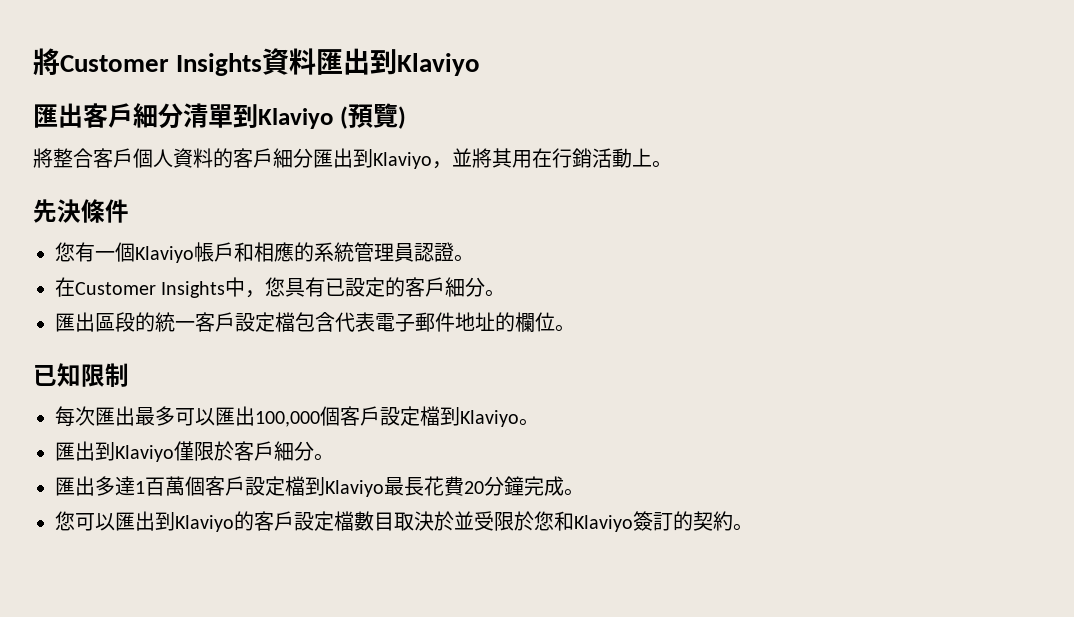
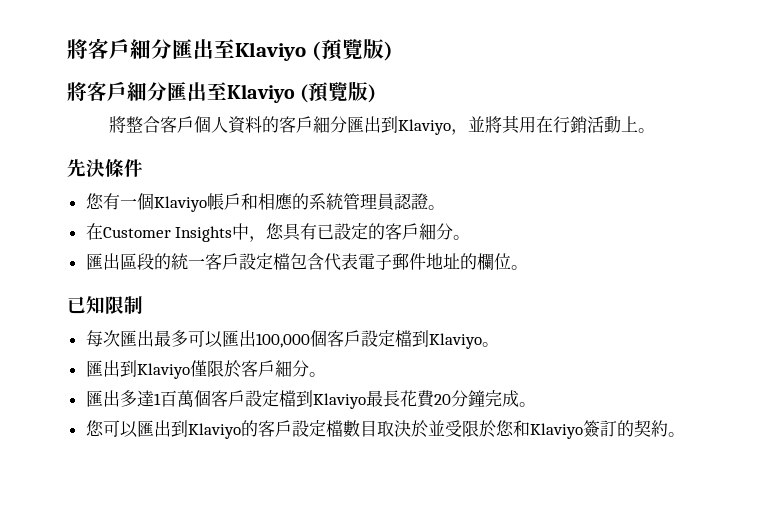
[33,48,481,76] [33,103,398,129] 將Customer Insights資料匯出到Klaviyo // 匯出客戶細分清單到Klaviyo (預覽 -> [67,38,393,61] [67,81,369,103] 將客戶細分匯出至Klaviyo (預覽版) // 將客戶細分匯出至Klaviyo (預覽版

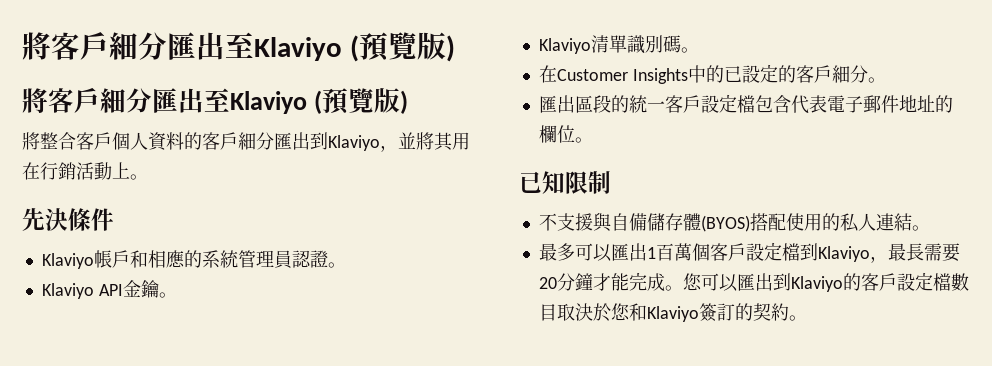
[85,193,154,210] 您有一個 -> (114, 219) none
(445, 207) none -> [41,280,177,299] [538,35,699,54] // Klaviyo API金鑰。 // Klaviyo清單識別碼。
[249,223,318,242] ，您具有 -> [705,65,724,83] 的
[85,330,499,349] [85,360,326,379] [85,390,154,407] 每次匯出最多可以匯出100,000個客戶設定檔到Klaviyo。 // 匯出到Klaviyo僅限於客戶細分。 // 匯出多達 -> [538,212,930,232] [538,243,647,262] 不支援與自備儲存體(BYOS)搭配使用的私人連結。 // 最多可以匯出
[365,390,435,408] 最長花費 -> [869,243,960,263] ，最長需要
(485, 398) none -> [592,273,629,291] 才能
(536, 404) // -> (683, 288) none
[427,420,496,438] 並受限於 -> (611, 312) none

